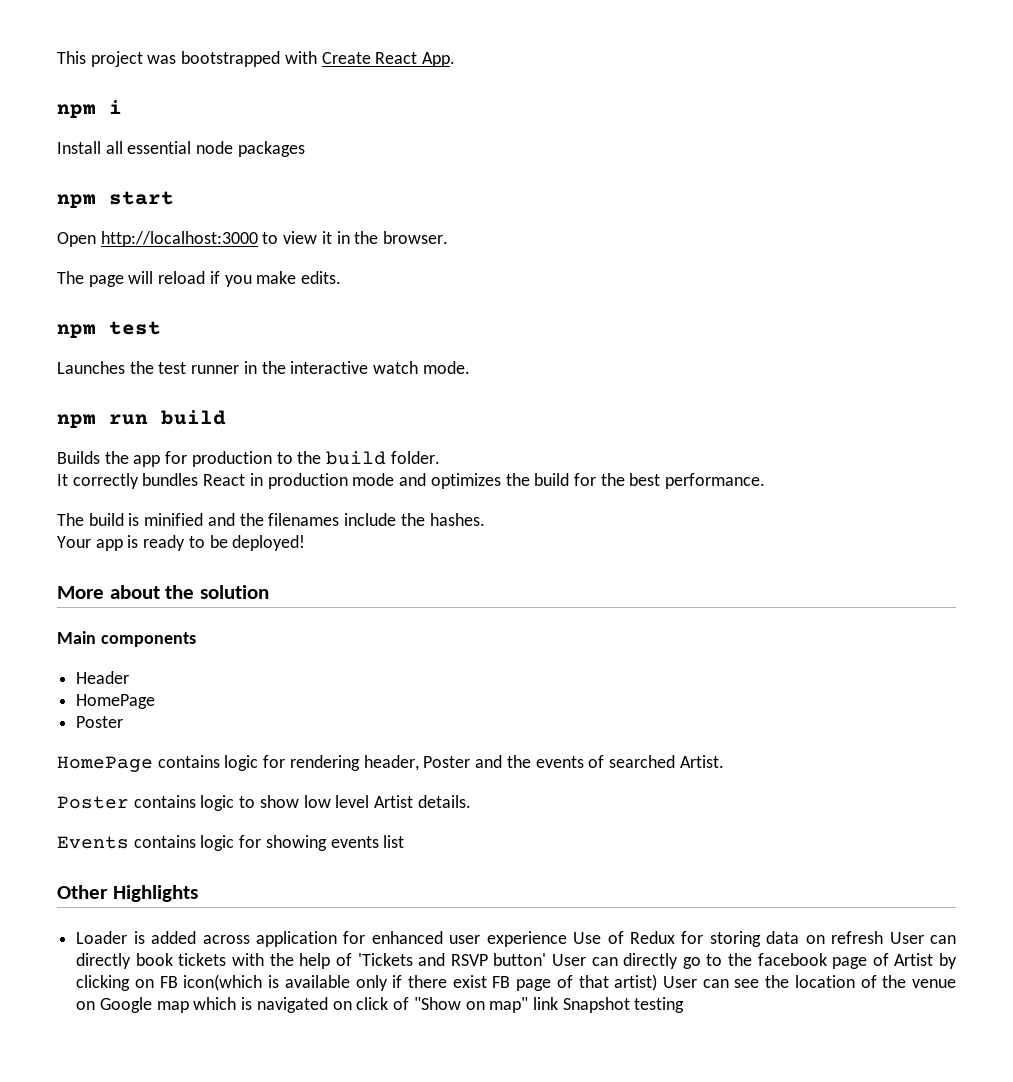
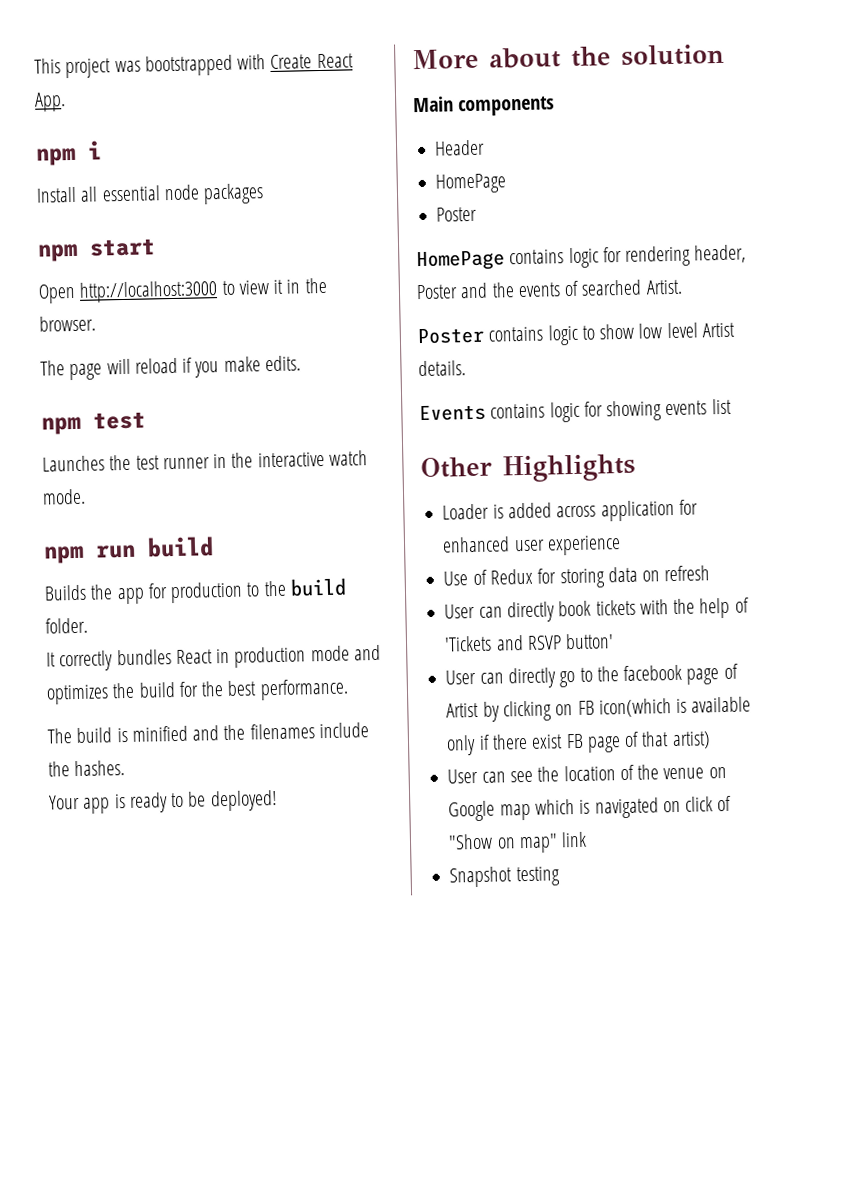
(567, 939) none -> (621, 545) //
(884, 937) none -> (711, 573) //
(547, 959) none -> (615, 641) //
(658, 982) none -> (711, 740) //
(558, 1003) none -> (588, 839) //

